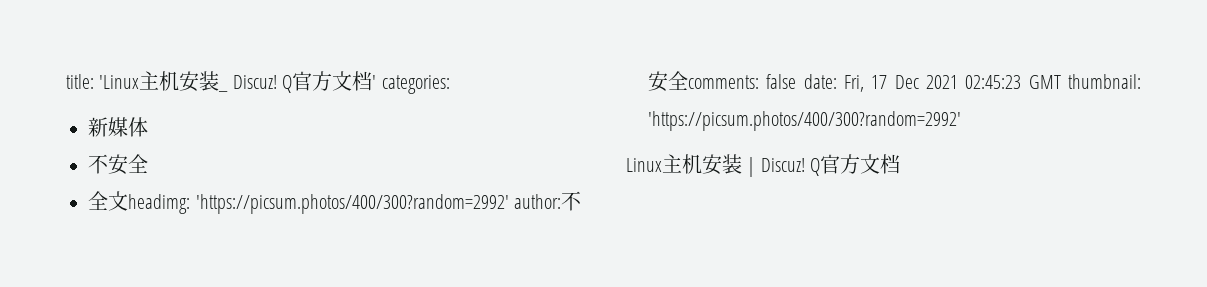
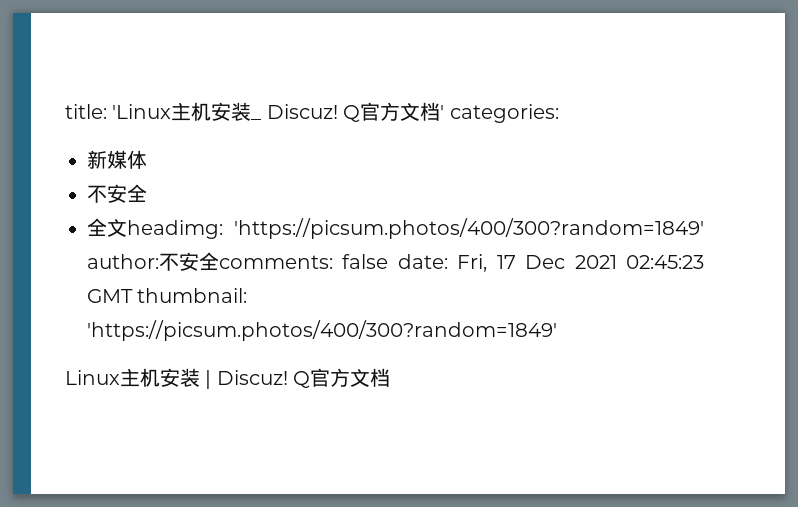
[195,194,509,214] 'https://picsum.photos/400/300?random=2992' -> [234,218,704,239] 'https://picsum.photos/400/300?random=1849'
[648,111,961,131] 'https://picsum.photos/400/300?random=2992' -> [87,320,557,341] 'https://picsum.photos/400/300?random=1849'

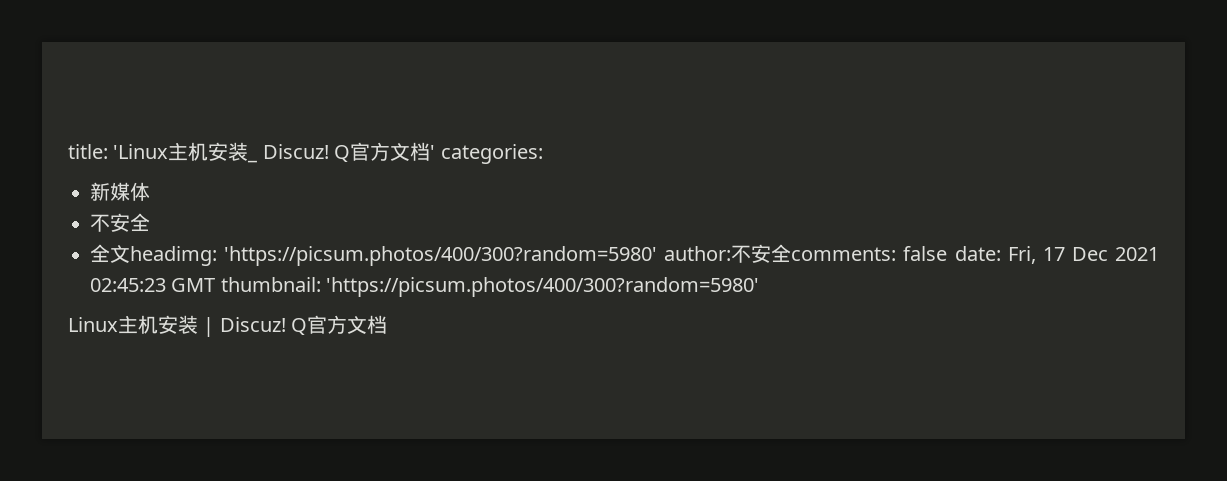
[234,218,704,239] 'https://picsum.photos/400/300?random=1849' -> [224,246,658,266] 'https://picsum.photos/400/300?random=5980'
[87,320,557,341] 'https://picsum.photos/400/300?random=1849' -> [326,277,760,297] 'https://picsum.photos/400/300?random=5980'

